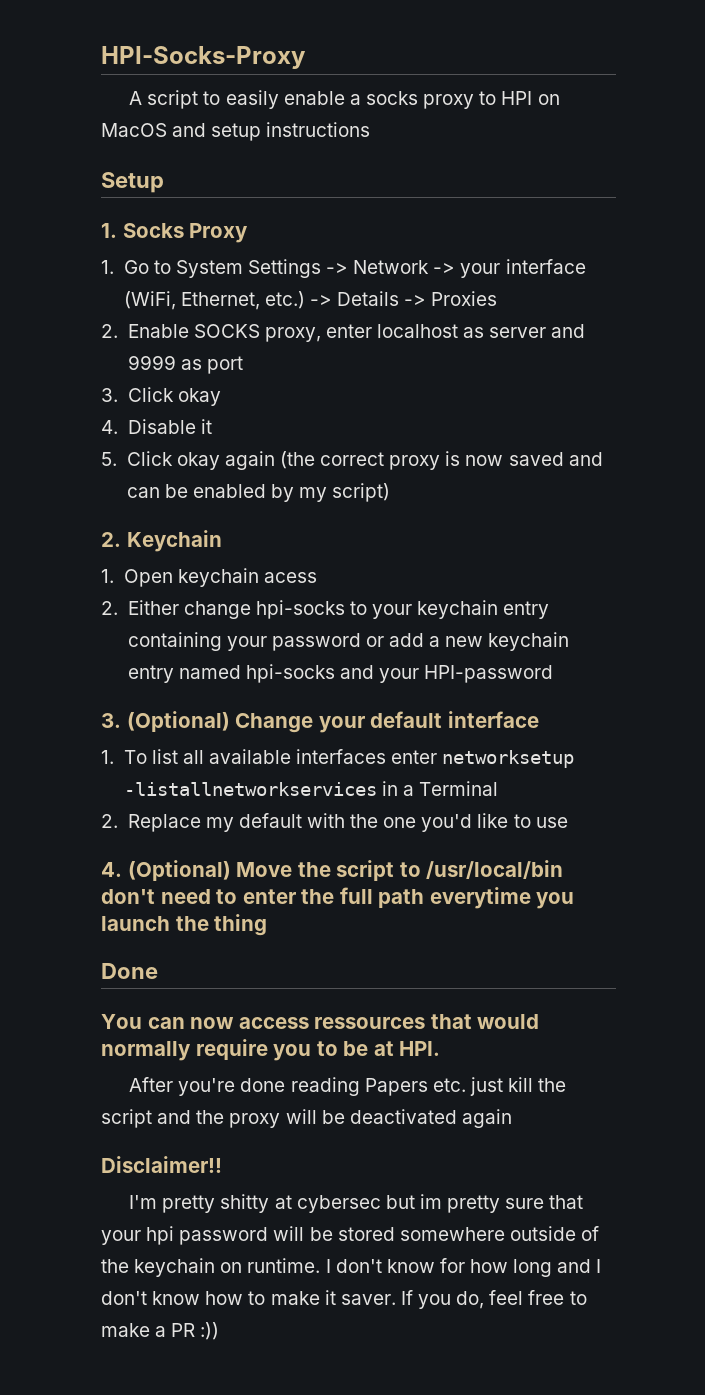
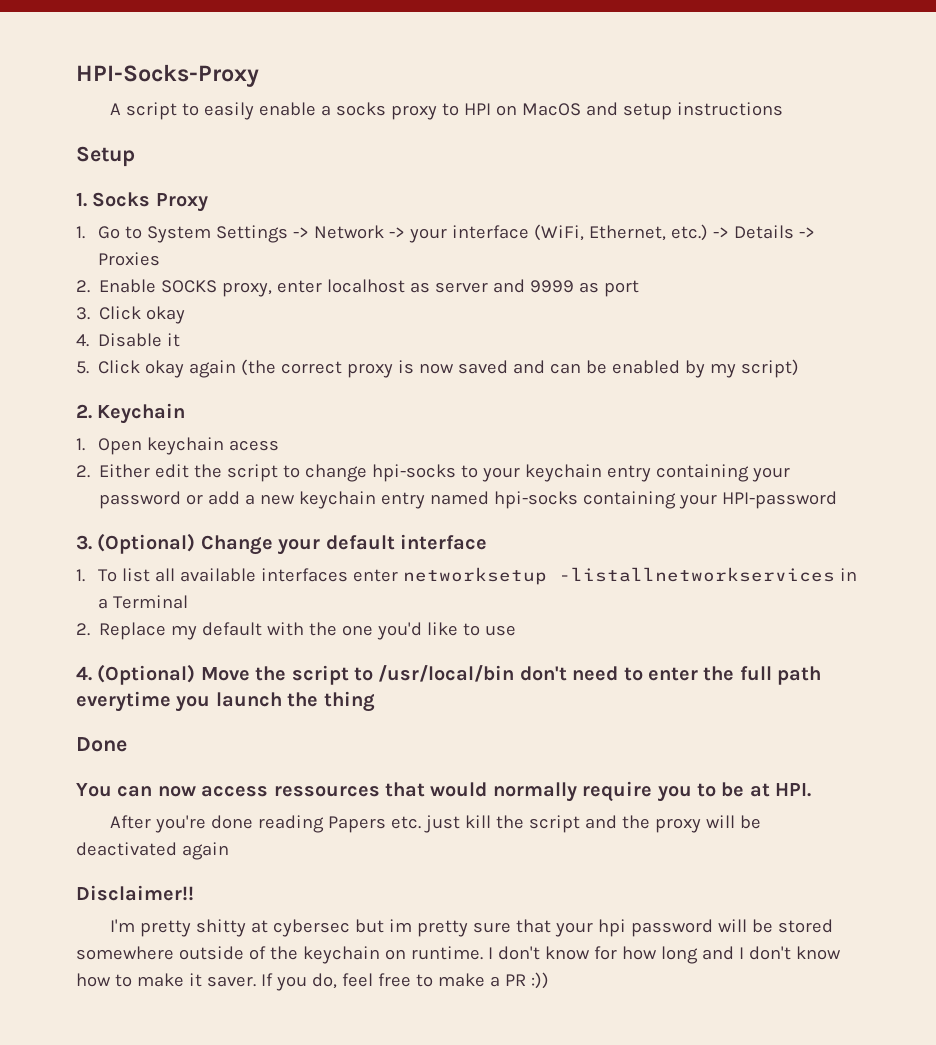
(179, 607) none -> [155,464,301,482] edit the script to
[339,665,374,679] and -> [583,491,677,509] containing

